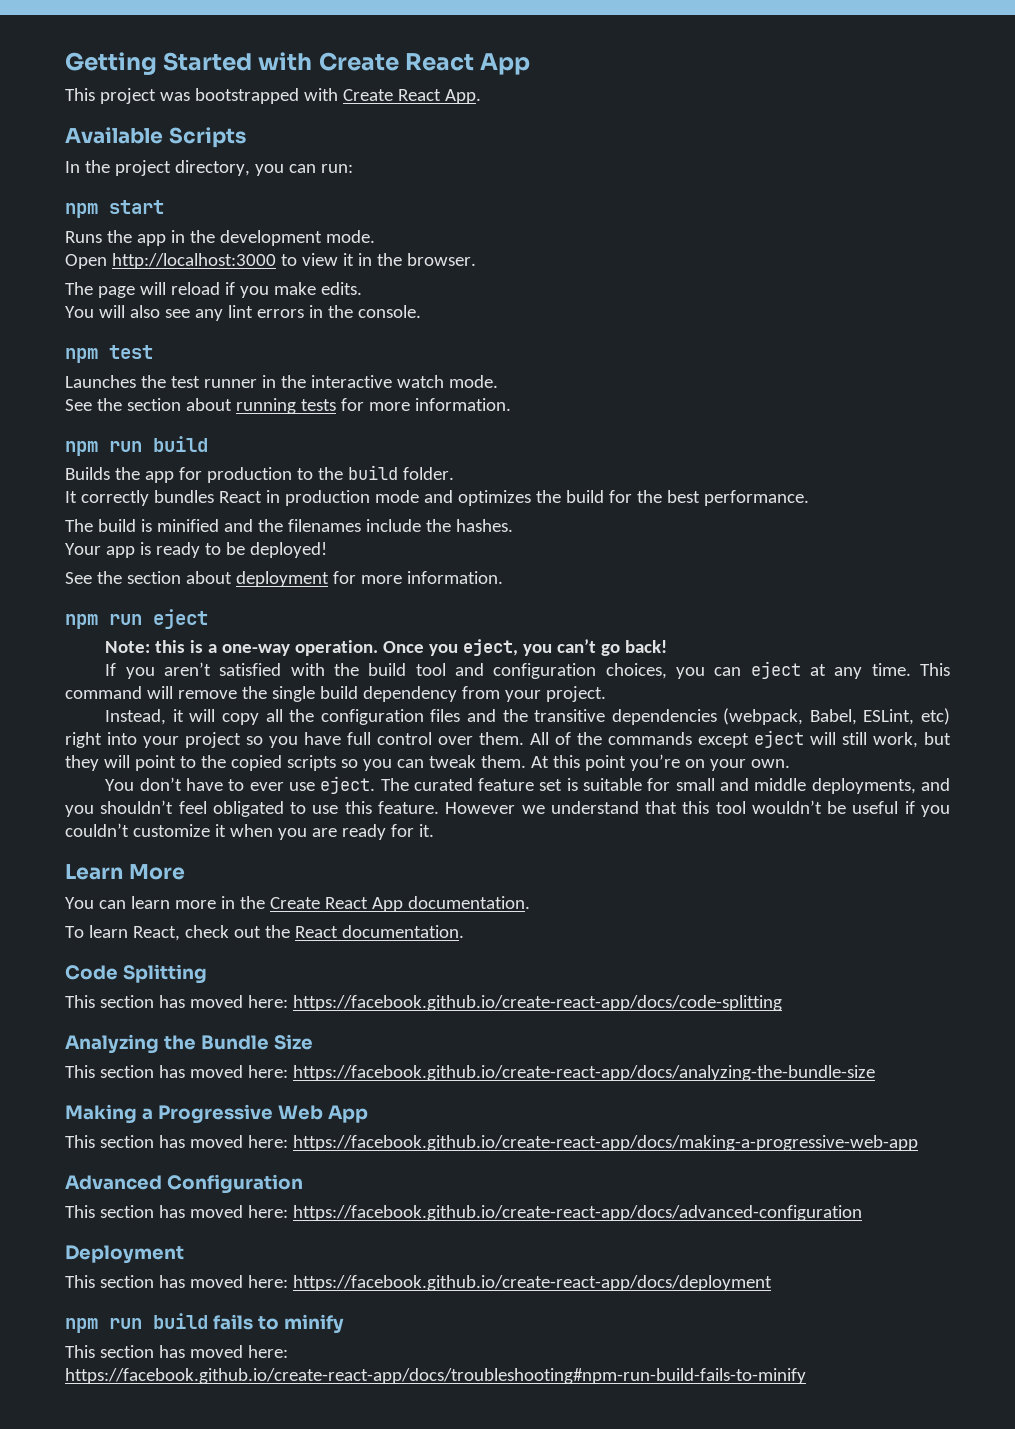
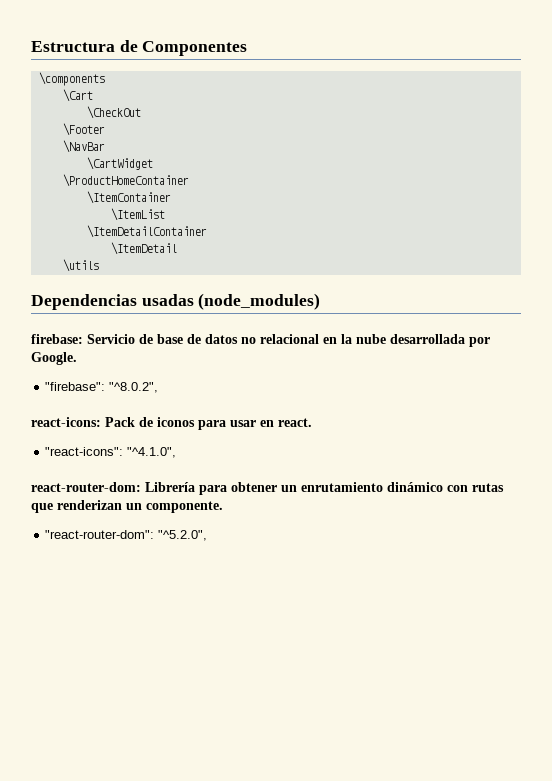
[65,52,531,76] [65,88,481,104] [65,127,246,148] [65,160,353,176] [65,200,164,218] [65,230,375,246] [65,253,476,269] [65,282,362,298] [65,305,421,321] [65,345,153,363] [65,375,498,388] [65,398,511,414] [65,436,208,456] [65,465,454,483] [65,490,809,506] [65,519,513,532] [65,542,327,558] [65,571,503,587] [65,609,208,629] [105,639,668,656] [105,661,950,679] [65,686,606,702] [105,708,950,725] [65,730,951,748] [65,754,790,771] [105,776,951,794] [65,800,951,817] [65,823,434,840] [65,864,185,880] [65,896,530,912] [65,925,464,941] [65,964,207,984] [65,995,782,1011] [65,1034,313,1054] [65,1065,875,1081] [65,1104,368,1124] [65,1135,918,1151] [65,1174,303,1194] [65,1205,862,1221] [65,1245,184,1264] [65,1275,772,1291] [65,1313,344,1334] [65,1345,288,1358] [65,1368,806,1384] Getting Started with Create React App // This project was bootstrapped with Create React App. // Available Scripts // In the project directory, you can run: // npm start // Runs the app in the development mode. // Open http://localhost:3000 to view it in the browser. // The page will reload if you make edits. // You will also see any lint errors in the console. // npm test // Launches the test runner in the interactive watch mode. // See the section about running tests for more information. // npm run build // Builds the app for production to the build folder. // It correctly bundles React in production mode and optimizes the build for the best performance. // The build is minified and the filenames include the hashes. // Your app is ready to be deployed! // See the section about deployment for more information. // npm run eject // Note: this is a one-way operation. Once you eject, you can’t go back! // If you aren’t satisfied with the build tool and configuration choices, you can eject at any time. This command will remove the single build dependency from your project. // Instead, it will copy all the configuration files and the transitive dependencies (webpack, Babel, ESLint, etc) right into your project so you have full control over them. All of the commands except eject will still work, but they will point to the copied scripts so you can tweak them. At this point you’re on your own. // You don’t have to ever use eject. The curated feature set is suitable for small and middle deployments, and you shouldn’t feel obligated to use this feature. However we understand that this tool wouldn’t be useful if you couldn’t customize it when you are ready for it. // Learn More // You can learn more in the Create React App documentation. // To learn React, check out the React documentation. // Code Splitting // This section has moved here: https://facebook.github.io/create-react-app/docs/code-splitting // Analyzing the Bundle Size // This section has moved here: https://facebook.github.io/create-react-app/docs/analyzing-the-bundle-size // Making a Progressive Web App // This section has moved here: https://facebook.github.io/create-react-app/docs/making-a-progressive-web-app // Advanced Configuration // This section has moved here: https://facebook.github.io/create-react-app/docs/advanced-configuration // Deployment // This section has moved here: https://facebook.github.io/create-react-app/docs/deployment // npm run build fails to minify // This section has moved here: https://facebook.github.io/create-react-app/docs/troubleshooting#npm-run-build-fails-to-minify -> [31,40,248,56] [38,72,105,86] [62,89,93,102] [86,106,141,119] [62,123,105,136] [62,140,105,153] [86,157,153,170] [62,174,189,187] [86,191,171,204] [110,208,165,221] [86,225,207,238] [110,242,177,255] [62,259,99,272] [31,293,321,310] [31,334,490,347] [31,352,77,365] [45,382,159,393] [31,417,312,430] [45,447,177,458] [31,482,504,495] [31,500,223,513] [45,530,208,541] Estructura de Componentes // \components // \Cart // \CheckOut // \Footer // \NavBar // \CartWidget // \ProductHomeContainer // \ItemContainer // \ItemList // \ItemDetailContainer // \ItemDetail // \utils // Dependencias usadas (node_modules) // firebase: Servicio de base de datos no relacional en la nube desarrollada por Google. // "firebase": "^8.0.2", // react-icons: Pack de iconos para usar en react. // "react-icons": "^4.1.0", // react-router-dom: Librería para obtener un enrutamiento dinámico con rutas que renderizan un componente. // "react-router-dom": "^5.2.0",

